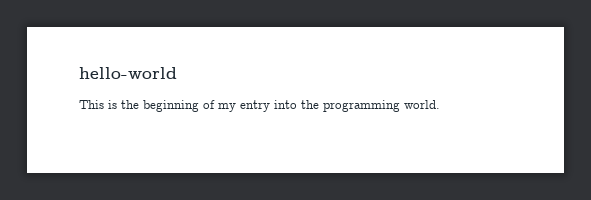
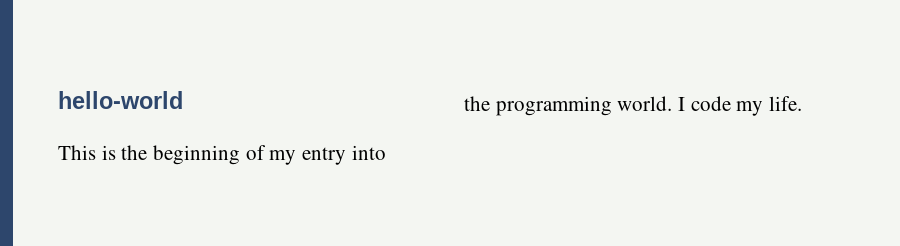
(440, 104) none -> [678,96,803,116] I code my life.

